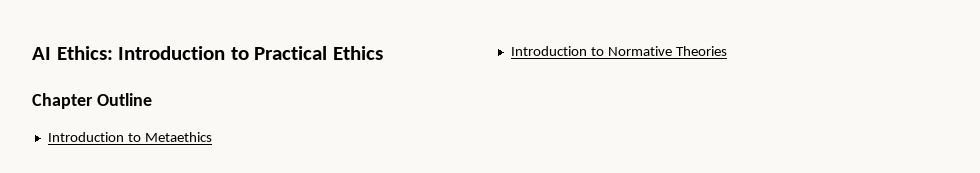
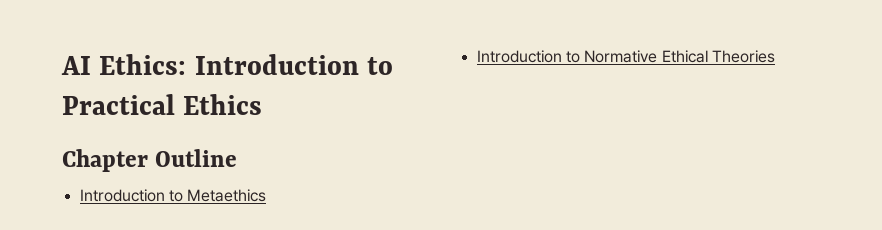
(672, 51) none -> [661,50,708,63] Ethical

